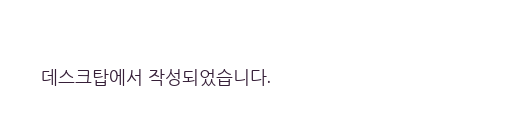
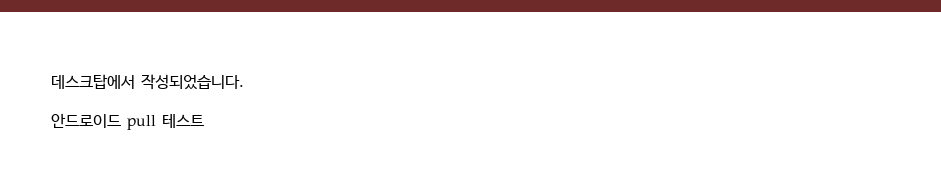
(271, 77) none -> [51,113,204,130] // 안드로이드 pull 테스트

